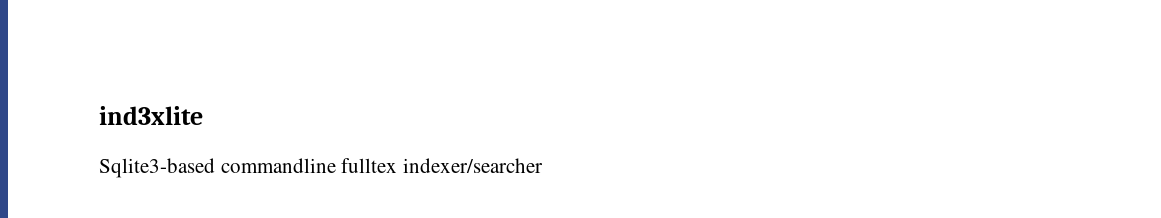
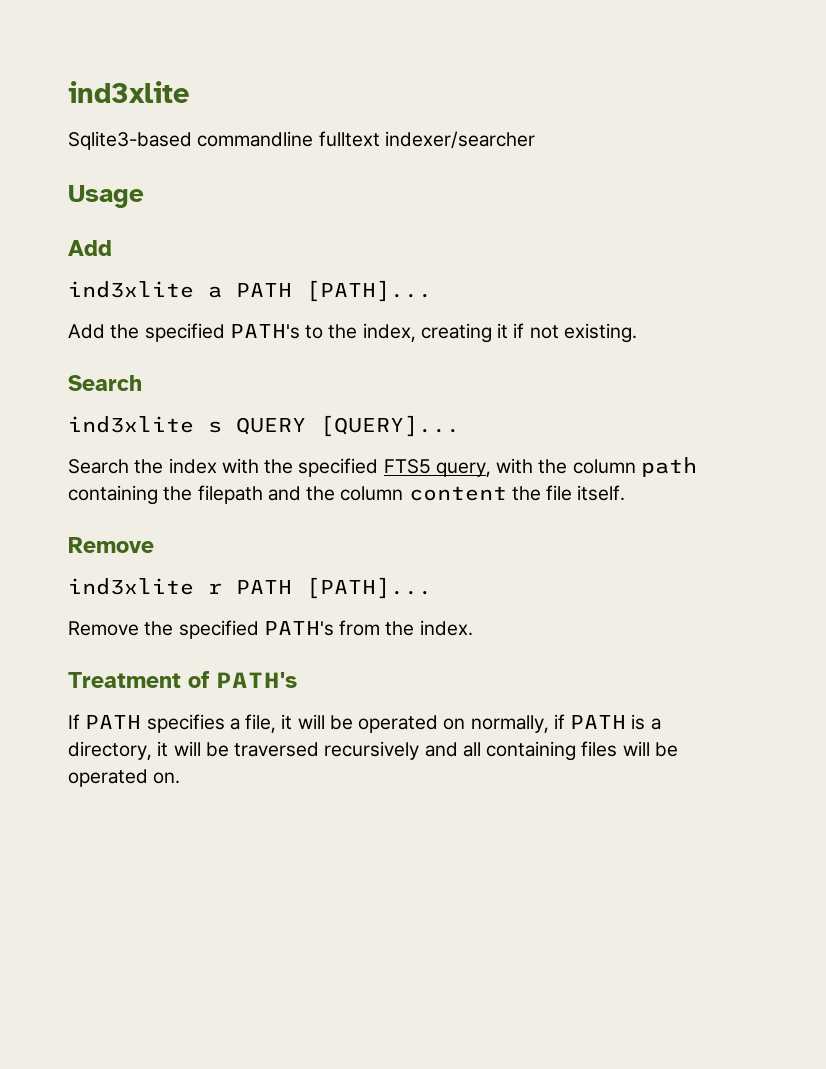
[341,158,398,173] fulltex -> [318,131,380,147] fulltext
(544, 165) none -> [68,185,144,208] [68,240,112,256] [68,280,432,302] [68,323,637,343] [68,375,142,391] [68,415,460,437] [68,457,697,477] [68,485,626,505] [68,537,154,553] [68,577,432,599] [68,620,473,639] [68,671,297,688] [68,714,661,733] [68,741,678,761] [68,769,181,787] // Usage // Add // ind3xlite a PATH [PATH]... // Add the specified PATH's to the index, creating it if not existing. // Search // ind3xlite s QUERY [QUERY]... // Search the index with the specified FTS5 query, with the column path containing the filepath and the column content the file itself. // Remove // ind3xlite r PATH [PATH]... // Remove the specified PATH's from the index. // Treatment of PATH's // If PATH specifies a file, it will be operated on normally, if PATH is a directory, it will be traversed recursively and all containing files will be operated on.

